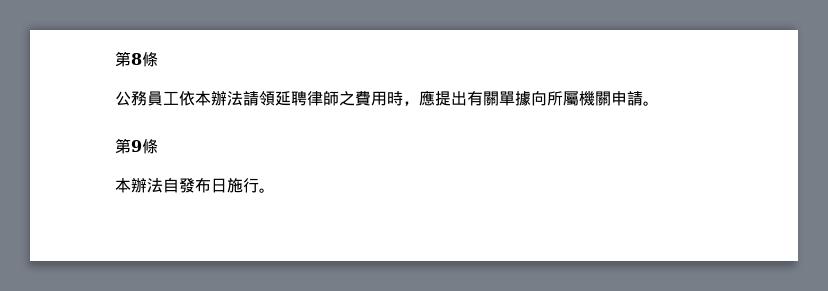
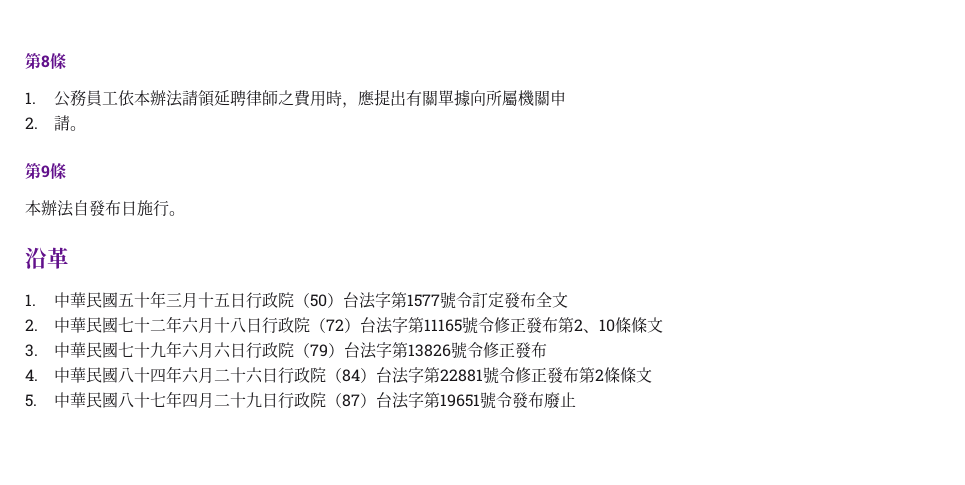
(158, 59) none -> [25,92,36,104] 1.
(627, 98) none -> [25,117,38,129] // 2.
(275, 190) none -> [25,247,69,269] [25,291,569,309] [25,316,664,334] [25,341,548,359] [25,366,653,384] [25,391,577,409] // 沿革 // 1.中華民國五十年三月十五日行政院（50）台法字第1577號令訂定發布全文 // 2.中華民國七十二年六月十八日行政院（72）台法字第11165號令修正發布第2、10條條文 // 3.中華民國七十九年六月六日行政院（79）台法字第13826號令修正發布 // 4.中華民國八十四年六月二十六日行政院（84）台法字第22881號令修正發布第2條條文 // 5.中華民國八十七年四月二十九日行政院（87）台法字第19651號令發布廢止

